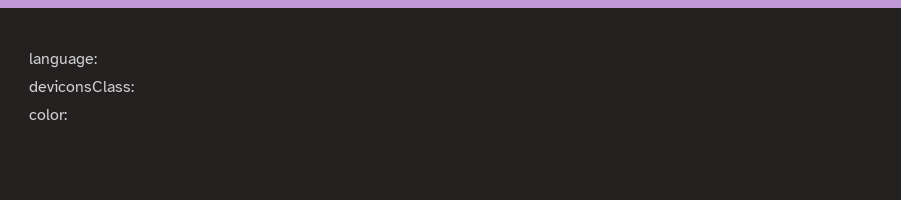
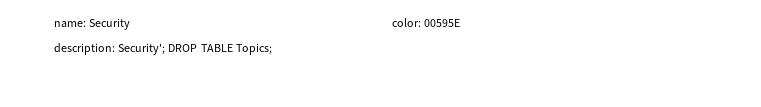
[29,53,97,68] [29,80,134,92] language: // deviconsClass: -> [54,18,131,30] [54,43,272,55] name: Security // description: Security'; DROP TABLE Topics;
(67, 114) none -> [424,19,461,27] 00595E

